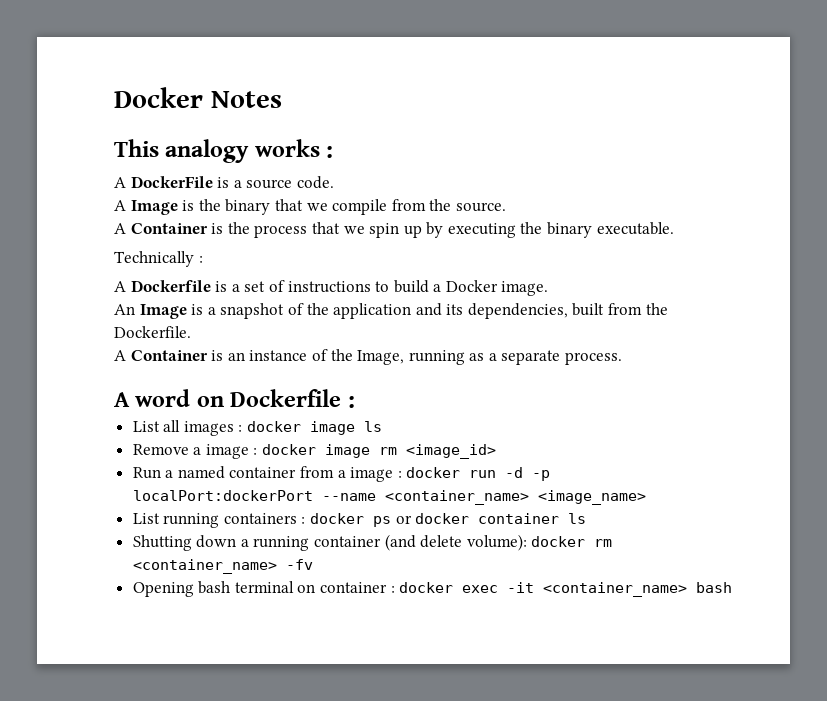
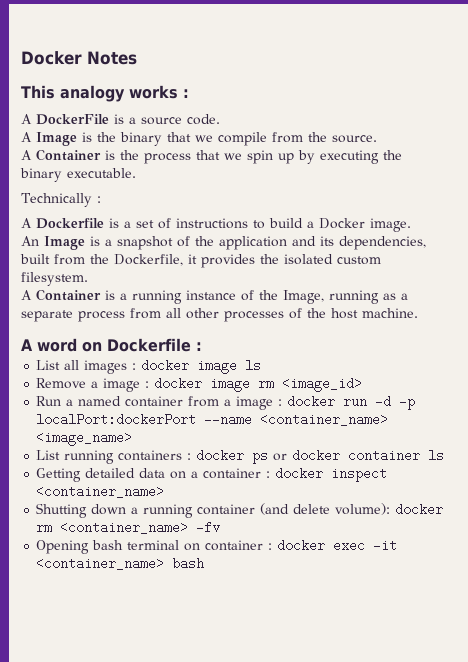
[114,326,191,338] [114,350,245,361] Dockerfile. // A Container is an -> [114,254,381,268] [21,272,88,286] [21,289,182,304] Dockerfile, it provides the isolated custom filesystem. // A Container is a running
[565,352,623,365] process. -> [78,308,418,322] process from all other processes of the host machine.
(587, 518) none -> [36,467,388,482] [36,485,165,498] // Getting detailed data on a container : docker inspect <container_name>

